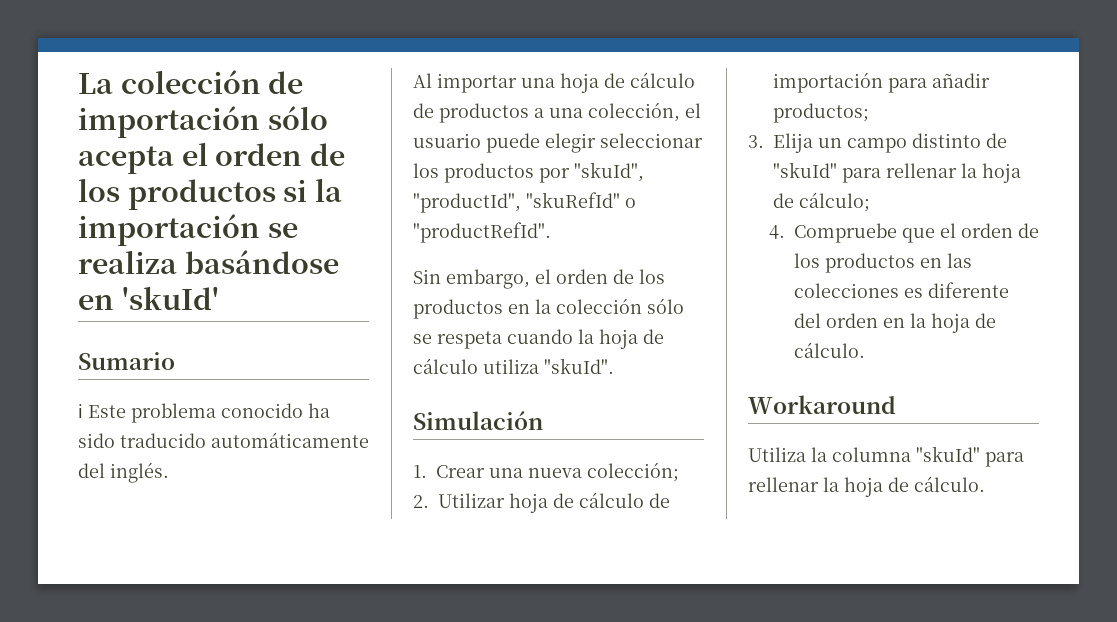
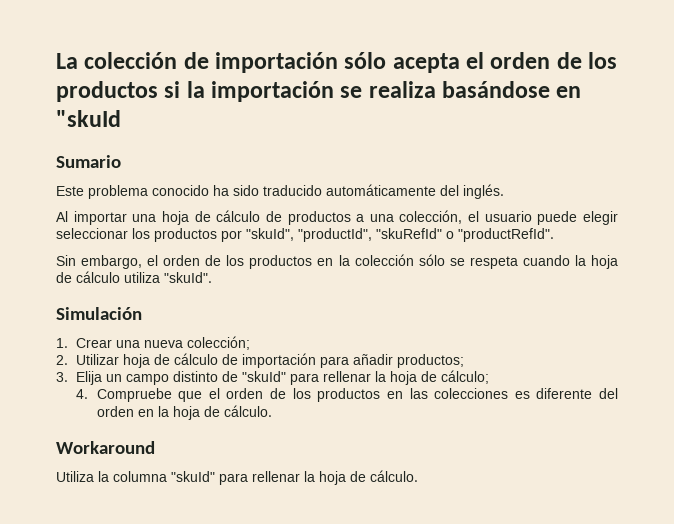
[121,286,219,310] 'skuId' -> [56,110,121,127] "skuId
[78,404,83,418] ℹ -> (121, 161) none

